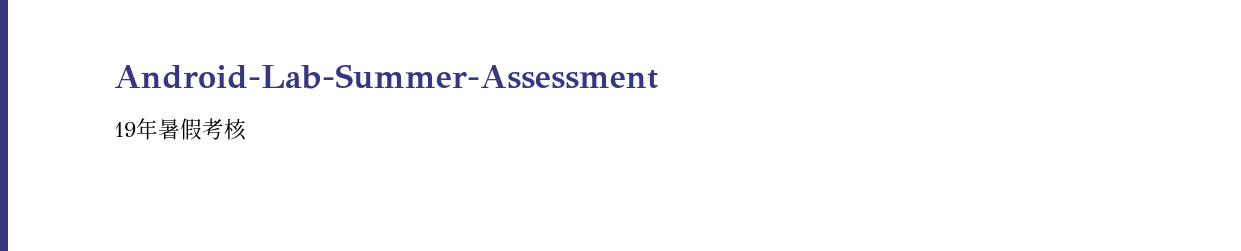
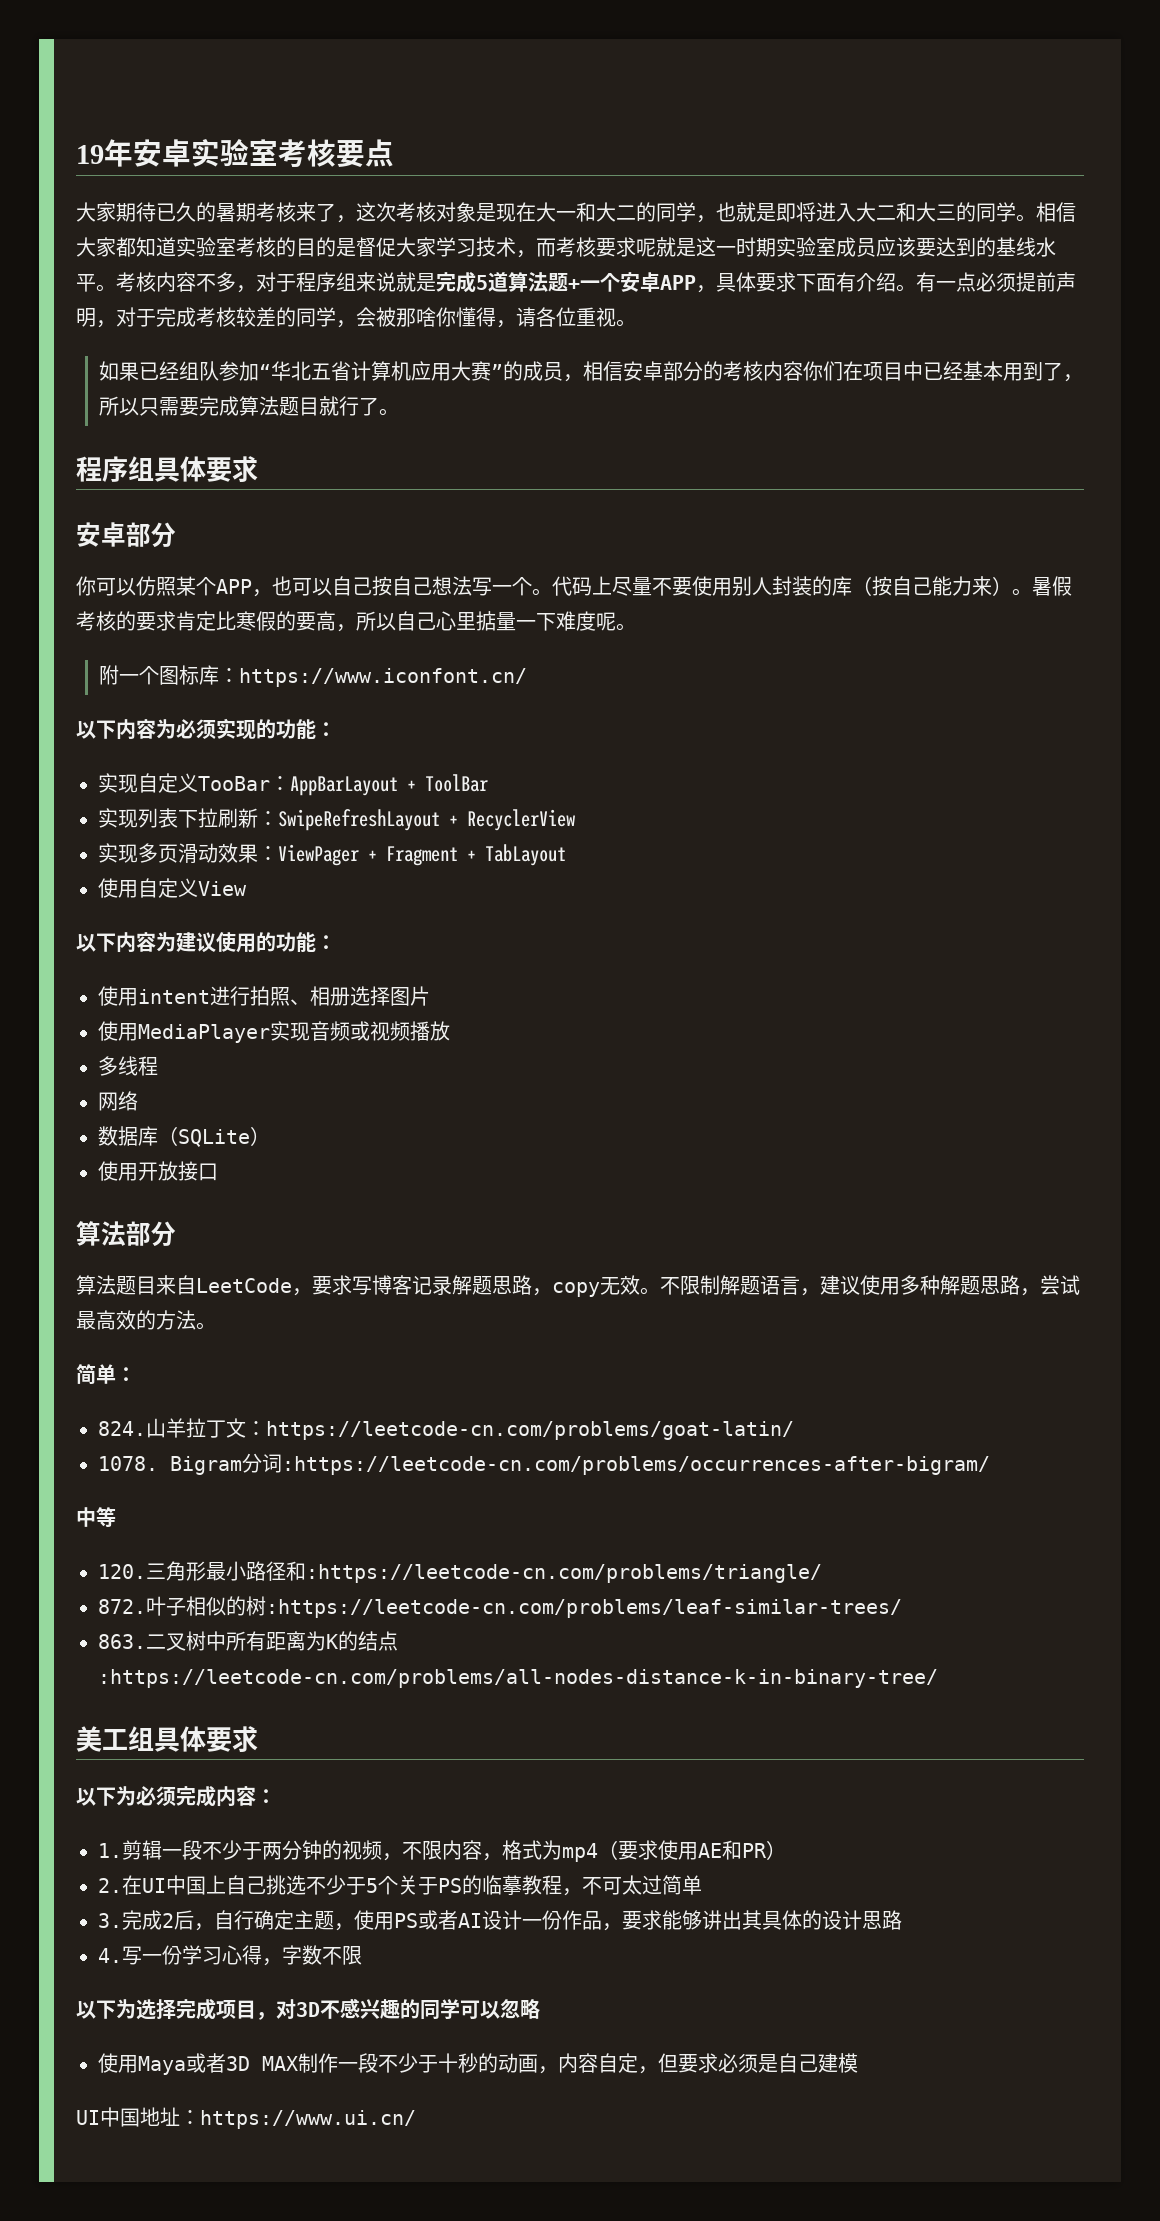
[114,64,658,89] [114,118,246,141] Android-Lab-Summer-Assessment // 19年暑假考核 -> [76,139,394,167] [76,202,1076,223] [76,237,1056,258] [76,271,1076,293] [76,307,636,328] [99,361,1084,382] [99,396,400,416] [76,456,258,483] [76,522,176,548] [76,576,1072,597] [76,611,636,632] [99,665,528,687] [76,718,336,740] [98,773,488,796] [98,808,575,831] [98,843,566,866] [98,878,247,898] [76,932,336,953] [98,986,430,1006] [98,1021,450,1043] [98,1056,158,1076] [98,1091,138,1111] [98,1126,270,1147] [98,1161,218,1181] [76,1221,176,1247] [76,1275,1080,1297] [76,1310,216,1330] [76,1364,136,1385] [98,1418,794,1440] [98,1453,990,1475] [76,1507,116,1527] [98,1561,822,1583] [98,1596,902,1618] [98,1631,398,1651] [98,1669,938,1688] [76,1726,258,1753] [76,1785,276,1807] [98,1840,786,1862] [98,1875,702,1896] [98,1910,902,1931] [98,1945,362,1966] [76,1998,540,2020] [98,2053,858,2075] [76,2107,416,2129] 19年安卓实验室考核要点 // 大家期待已久的暑期考核来了，这次考核对象是现在大一和大二的同学，也就是即将进入大二和大三的同学。相信大家都知道实验室考核的目的是督促大家学习技术，而考核要求呢就是这一时期实验室成员应该要达到的基线水平。考核内容不多，对于程序组来说就是完成5道算法题+一个安卓APP，具体要求下面有介绍。有一点必须提前声明，对于完成考核较差的同学，会被那啥你懂得，请各位重视。 // 如果已经组队参加“华北五省计算机应用大赛”的成员，相信安卓部分的考核内容你们在项目中已经基本用到了，所以只需要完成算法题目就行了。 // 程序组具体要求 // 安卓部分 // 你可以仿照某个APP，也可以自己按自己想法写一个。代码上尽量不要使用别人封装的库（按自己能力来）。暑假考核的要求肯定比寒假的要高，所以自己心里掂量一下难度呢。 // 附一个图标库：https://www.iconfont.cn/ // 以下内容为必须实现的功能： // 实现自定义TooBar：AppBarLayout + ToolBar // 实现列表下拉刷新：SwipeRefreshLayout + RecyclerView // 实现多页滑动效果：ViewPager + Fragment + TabLayout // 使用自定义View // 以下内容为建议使用的功能： // 使用intent进行拍照、相册选择图片 // 使用MediaPlayer实现音频或视频播放 // 多线程 // 网络 // 数据库（SQLite） // 使用开放接口 // 算法部分 // 算法题目来自LeetCode，要求写博客记录解题思路，copy无效。不限制解题语言，建议使用多种解题思路，尝试最高效的方法。 // 简单： // 824.山羊拉丁文：https://leetcode-cn.com/problems/goat-latin/ // 1078. Bigram分词:https://leetcode-cn.com/problems/occurrences-after-bigram/ // 中等 // 120.三角形最小路径和:https://leetcode-cn.com/problems/triangle/ // 872.叶子相似的树:https://leetcode-cn.com/problems/leaf-similar-trees/ // 863.二叉树中所有距离为K的结点:https://leetcode-cn.com/problems/all-nodes-distance-k-in-binary-tree/ // 美工组具体要求 // 以下为必须完成内容： // 1.剪辑一段不少于两分钟的视频，不限内容，格式为mp4（要求使用AE和PR） // 2.在UI中国上自己挑选不少于5个关于PS的临摹教程，不可太过简单 // 3.完成2后，自行确定主题，使用PS或者AI设计一份作品，要求能够讲出其具体的设计思路 // 4.写一份学习心得，字数不限 // 以下为选择完成项目，对3D不感兴趣的同学可以忽略 // 使用Maya或者3D MAX制作一段不少于十秒的动画，内容自定，但要求必须是自己建模 // UI中国地址：https://www.ui.cn/

